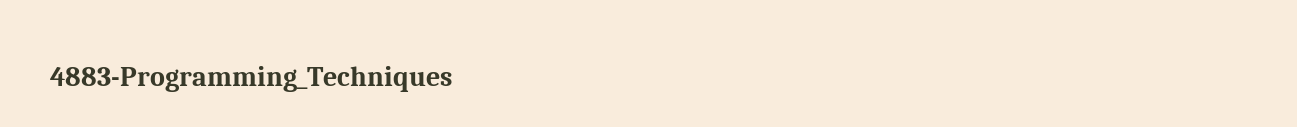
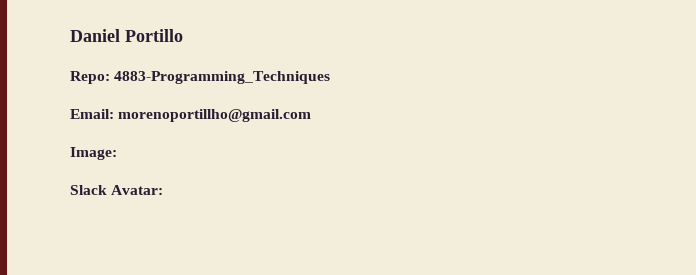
[50,66,452,92] 4883-Programming_Techniques -> [70,29,183,42] [70,71,331,84] [70,109,312,122] [70,147,117,160] [70,185,164,195] Daniel Portillo // Repo: 4883-Programming_Techniques // Email: morenoportillho@gmail.com // Image: // Slack Avatar:

